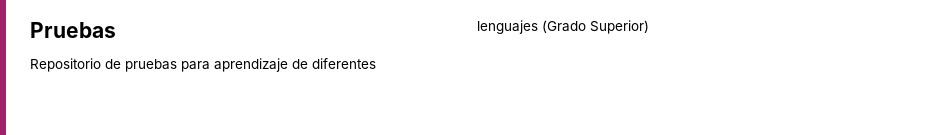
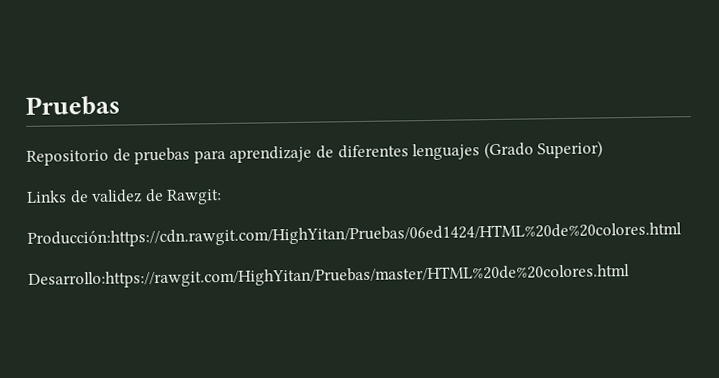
(649, 27) none -> [26,188,223,205] [27,222,682,248] [28,264,630,289] // Links de validez de Rawgit: // Producción:https://cdn.rawgit.com/HighYitan/Pruebas/06ed1424/HTML%20de%20colores.html // Desarrollo:https://rawgit.com/HighYitan/Pruebas/master/HTML%20de%20colores.html

